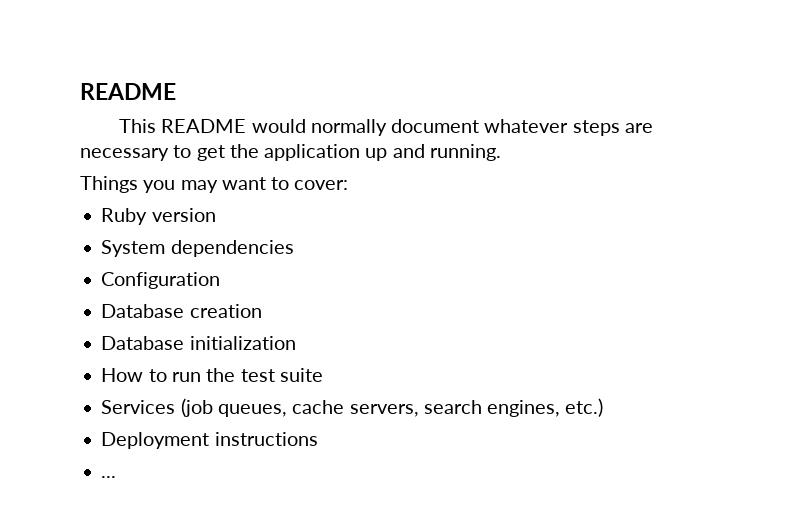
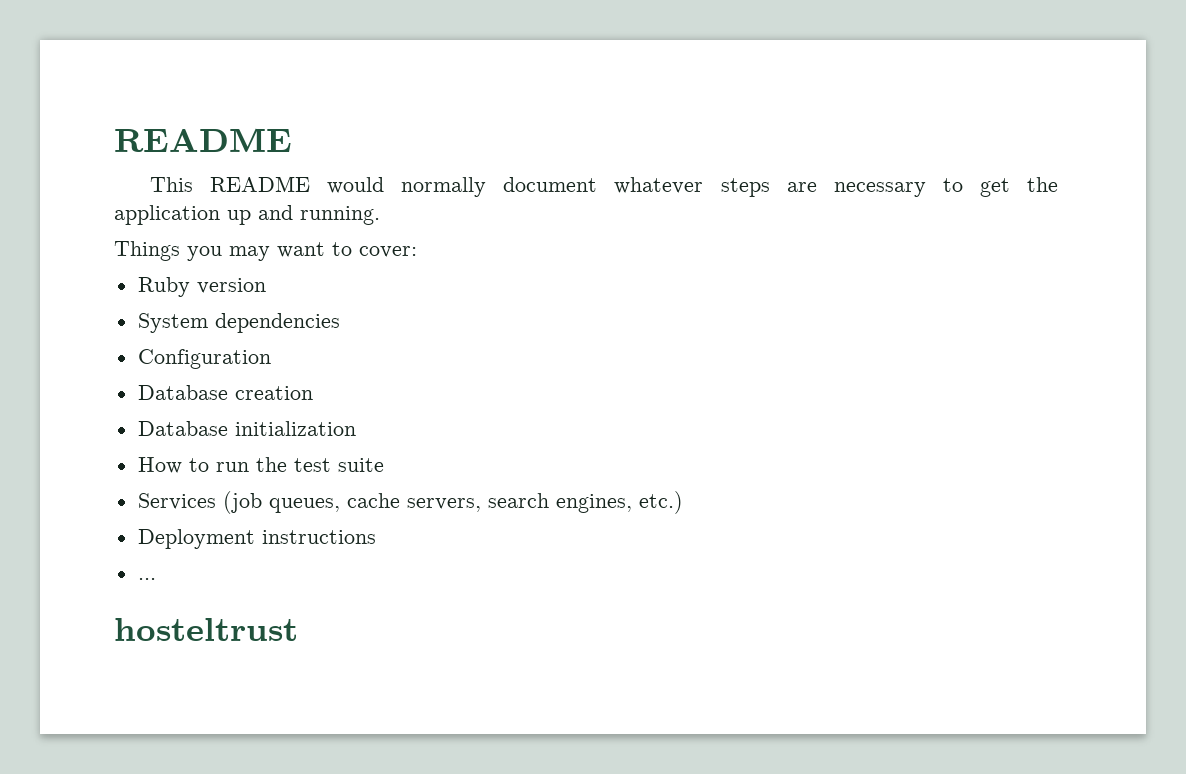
(117, 477) none -> [114,618,298,641] // hosteltrust

